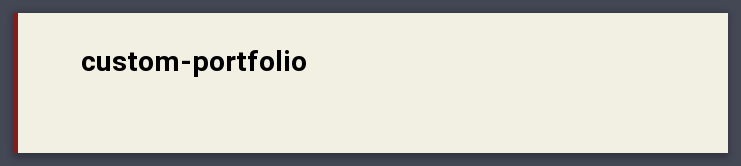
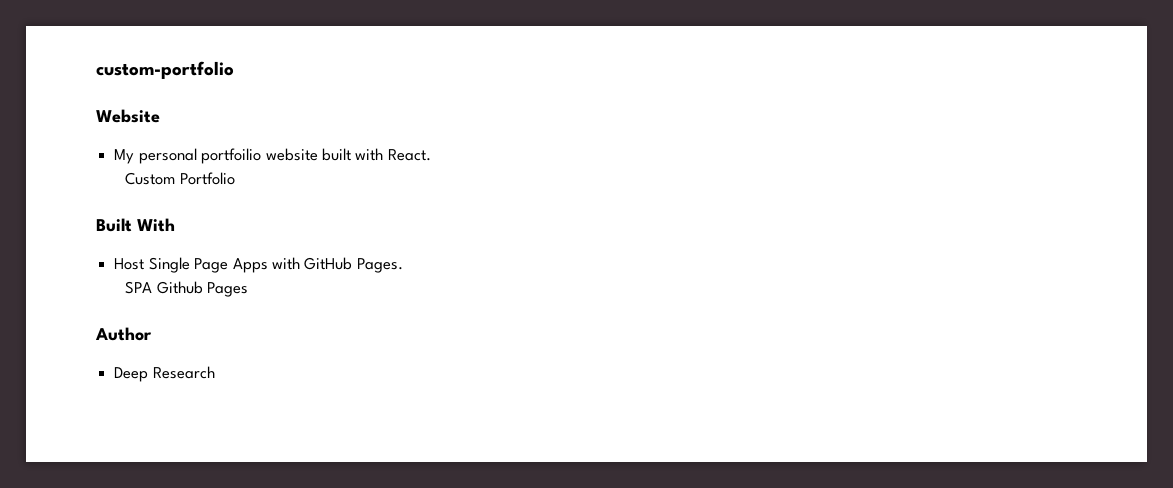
(307, 63) none -> [96,109,160,123] [114,148,431,164] [125,172,235,185] [96,218,175,232] [114,257,403,273] [125,281,249,297] [95,327,152,341] [114,366,215,382] // Website // My personal portfoilio website built with React. // Custom Portfolio // Built With // Host Single Page Apps with GitHub Pages. // SPA Github Pages // Author // Deep Research

